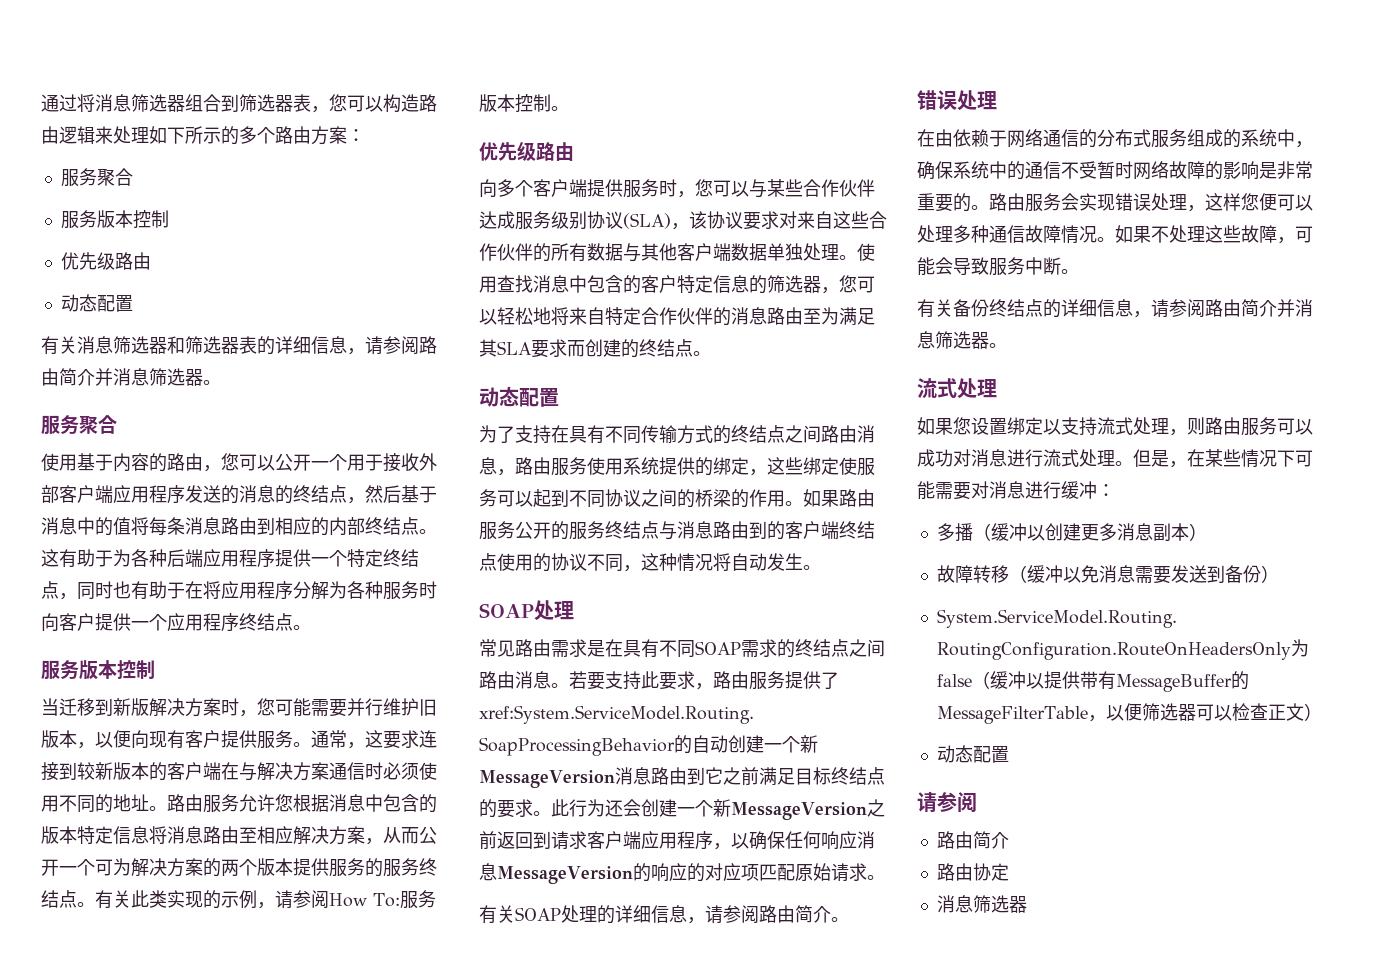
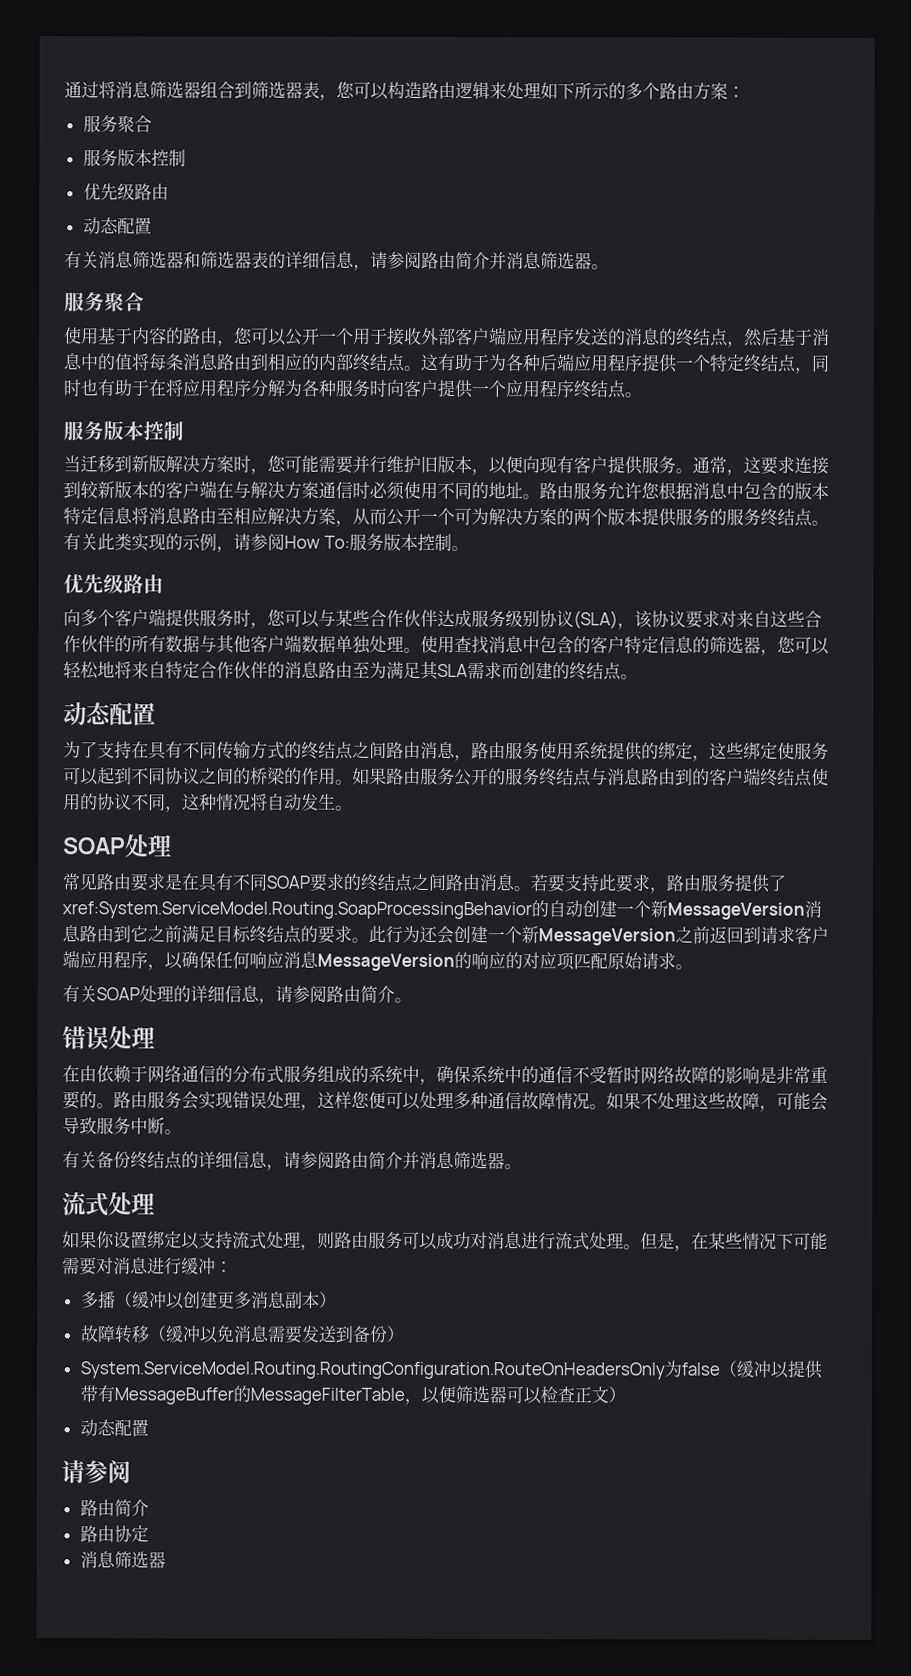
[531,340,549,358] 要 -> [467,662,485,680] 需
[551,640,569,657] 需 -> [130,873,148,892] 要
[741,640,759,657] 需 -> [309,873,327,892] 要
[953,417,971,435] 您 -> [96,1231,115,1249] 你

